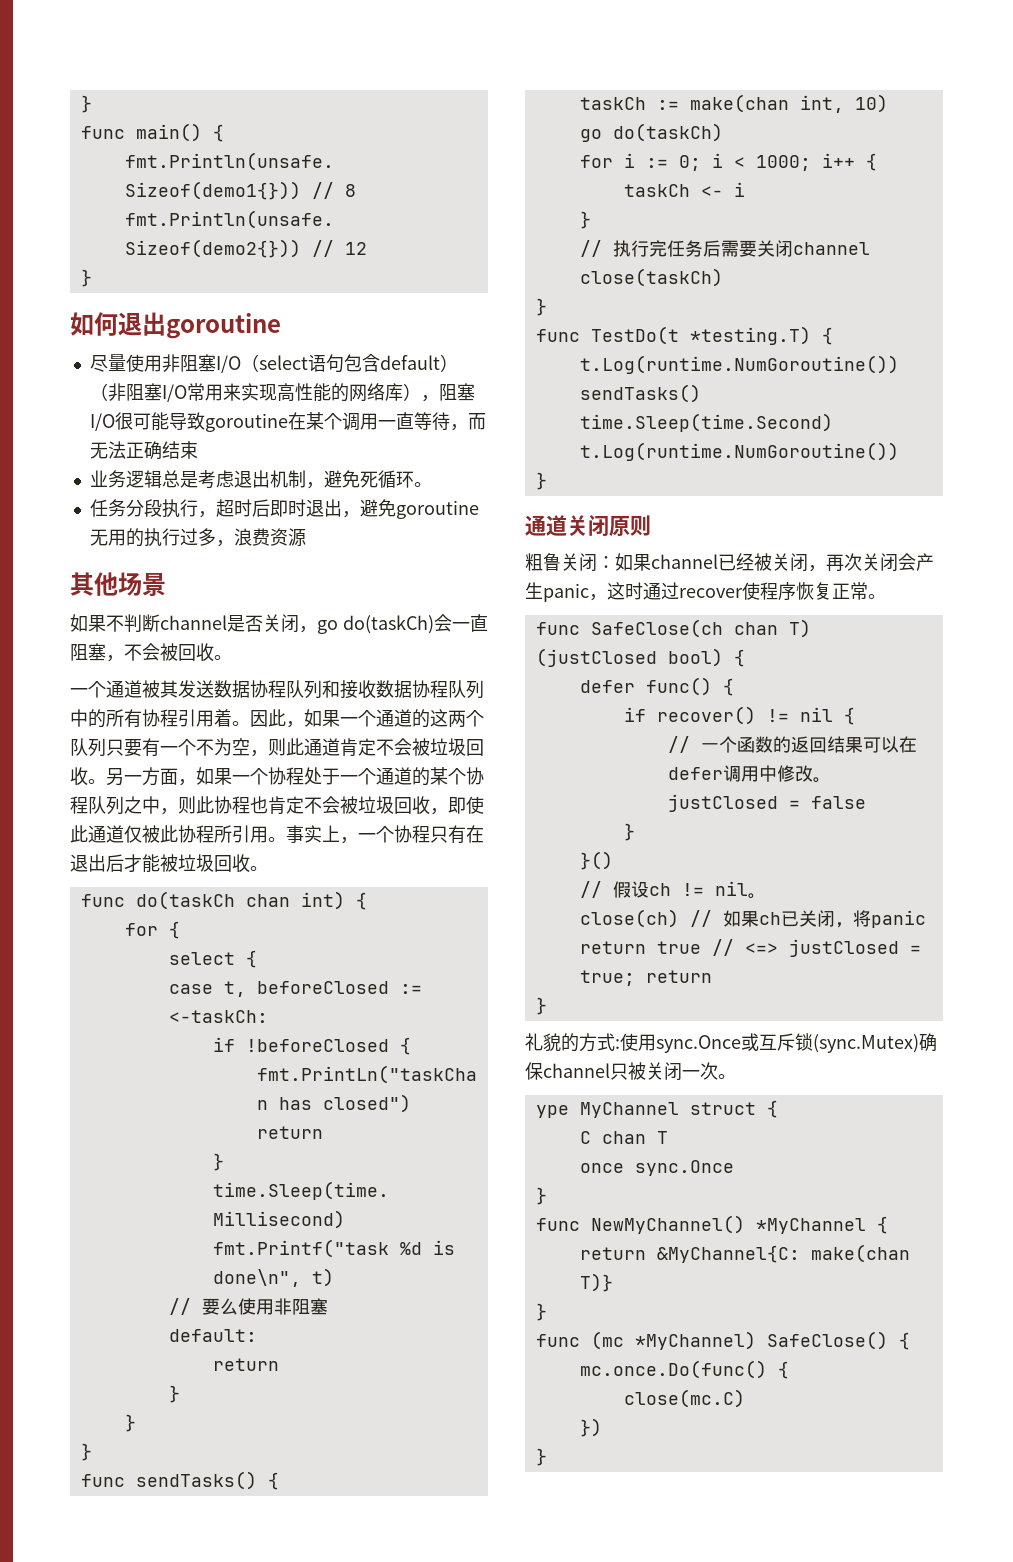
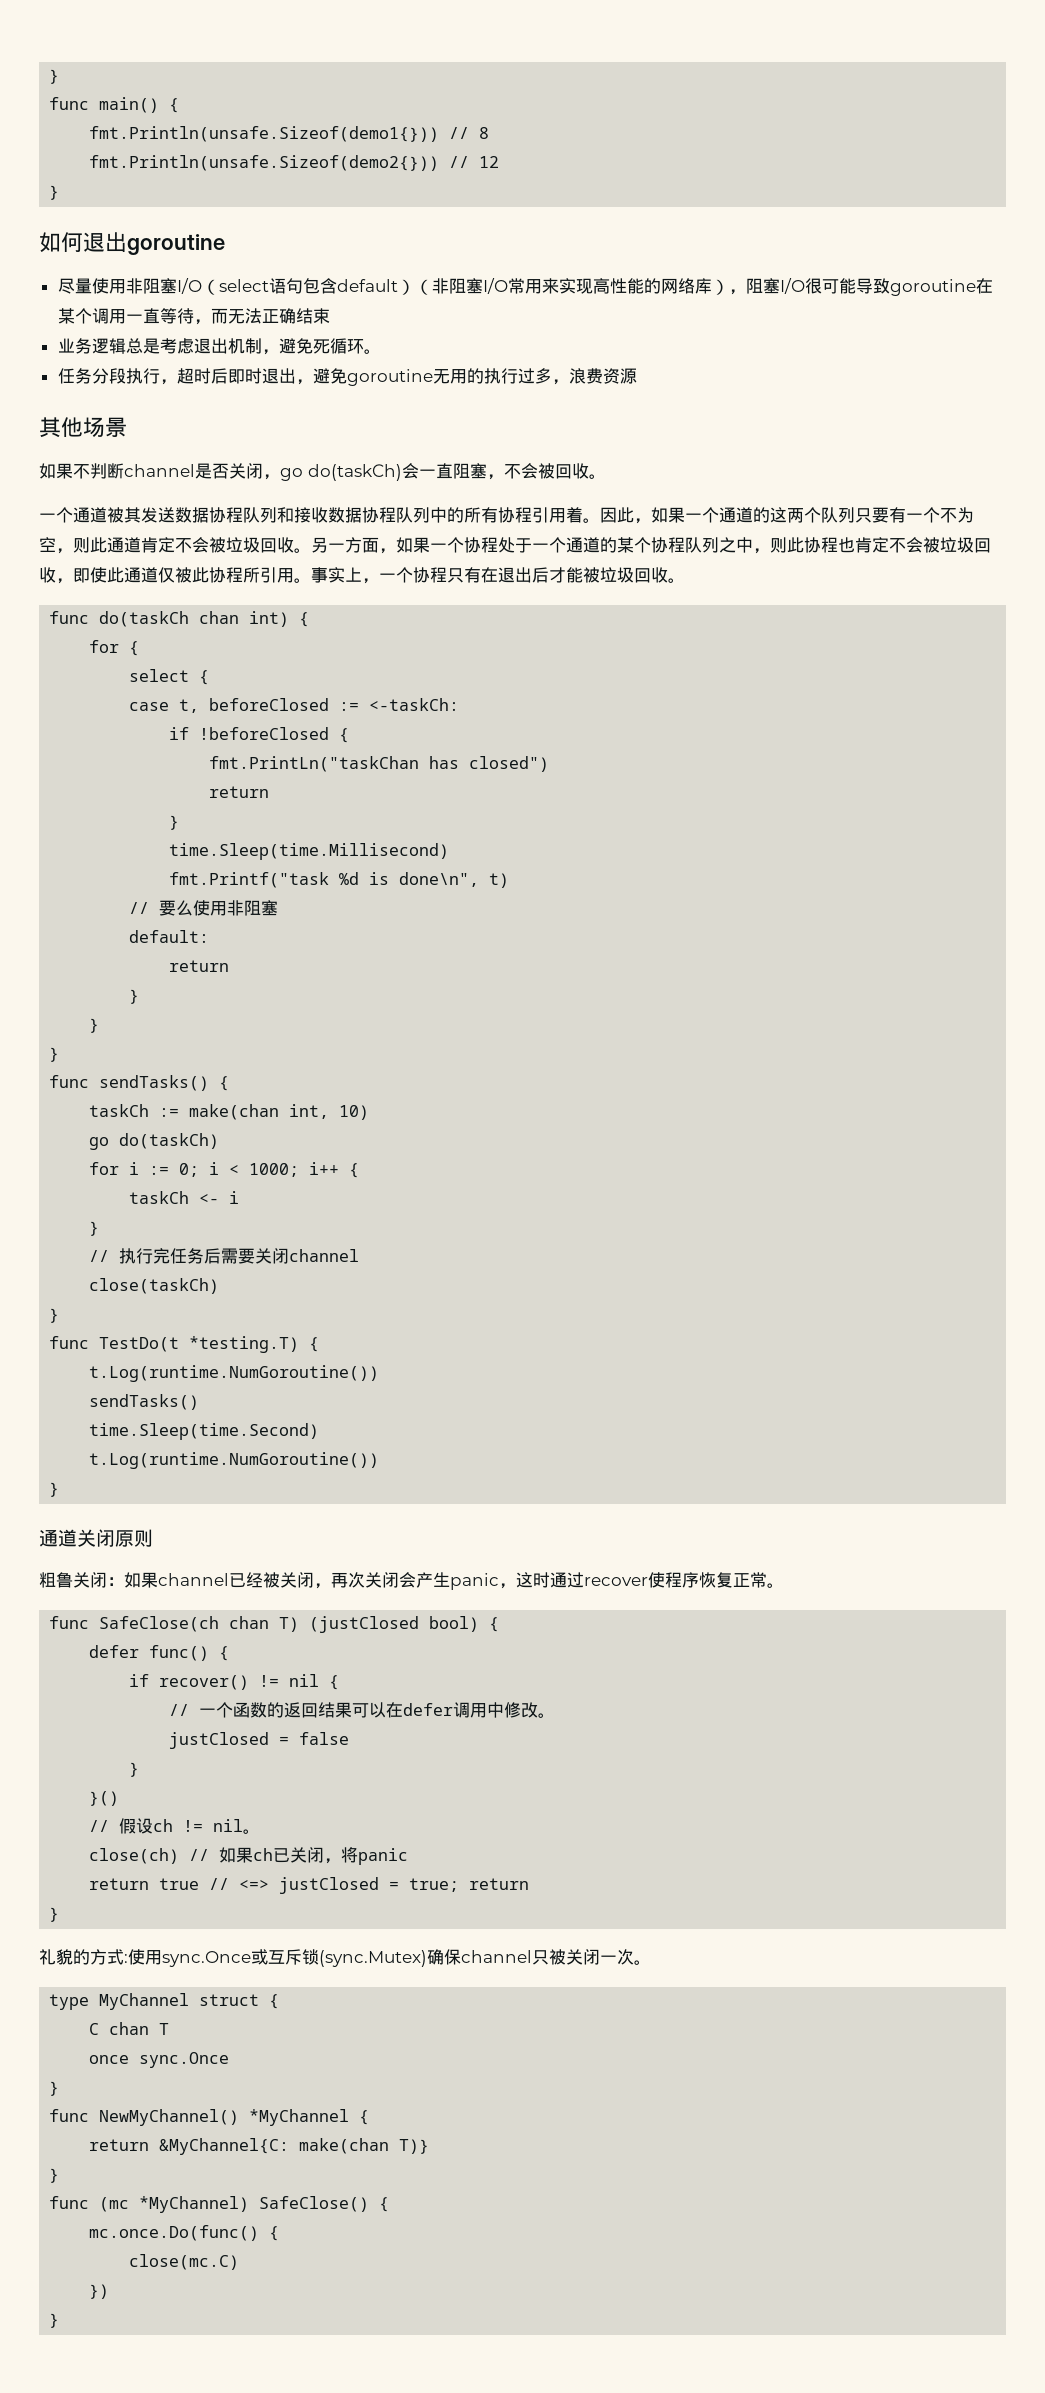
[535,1105,569,1118] ype -> [49,1994,90,2010] type

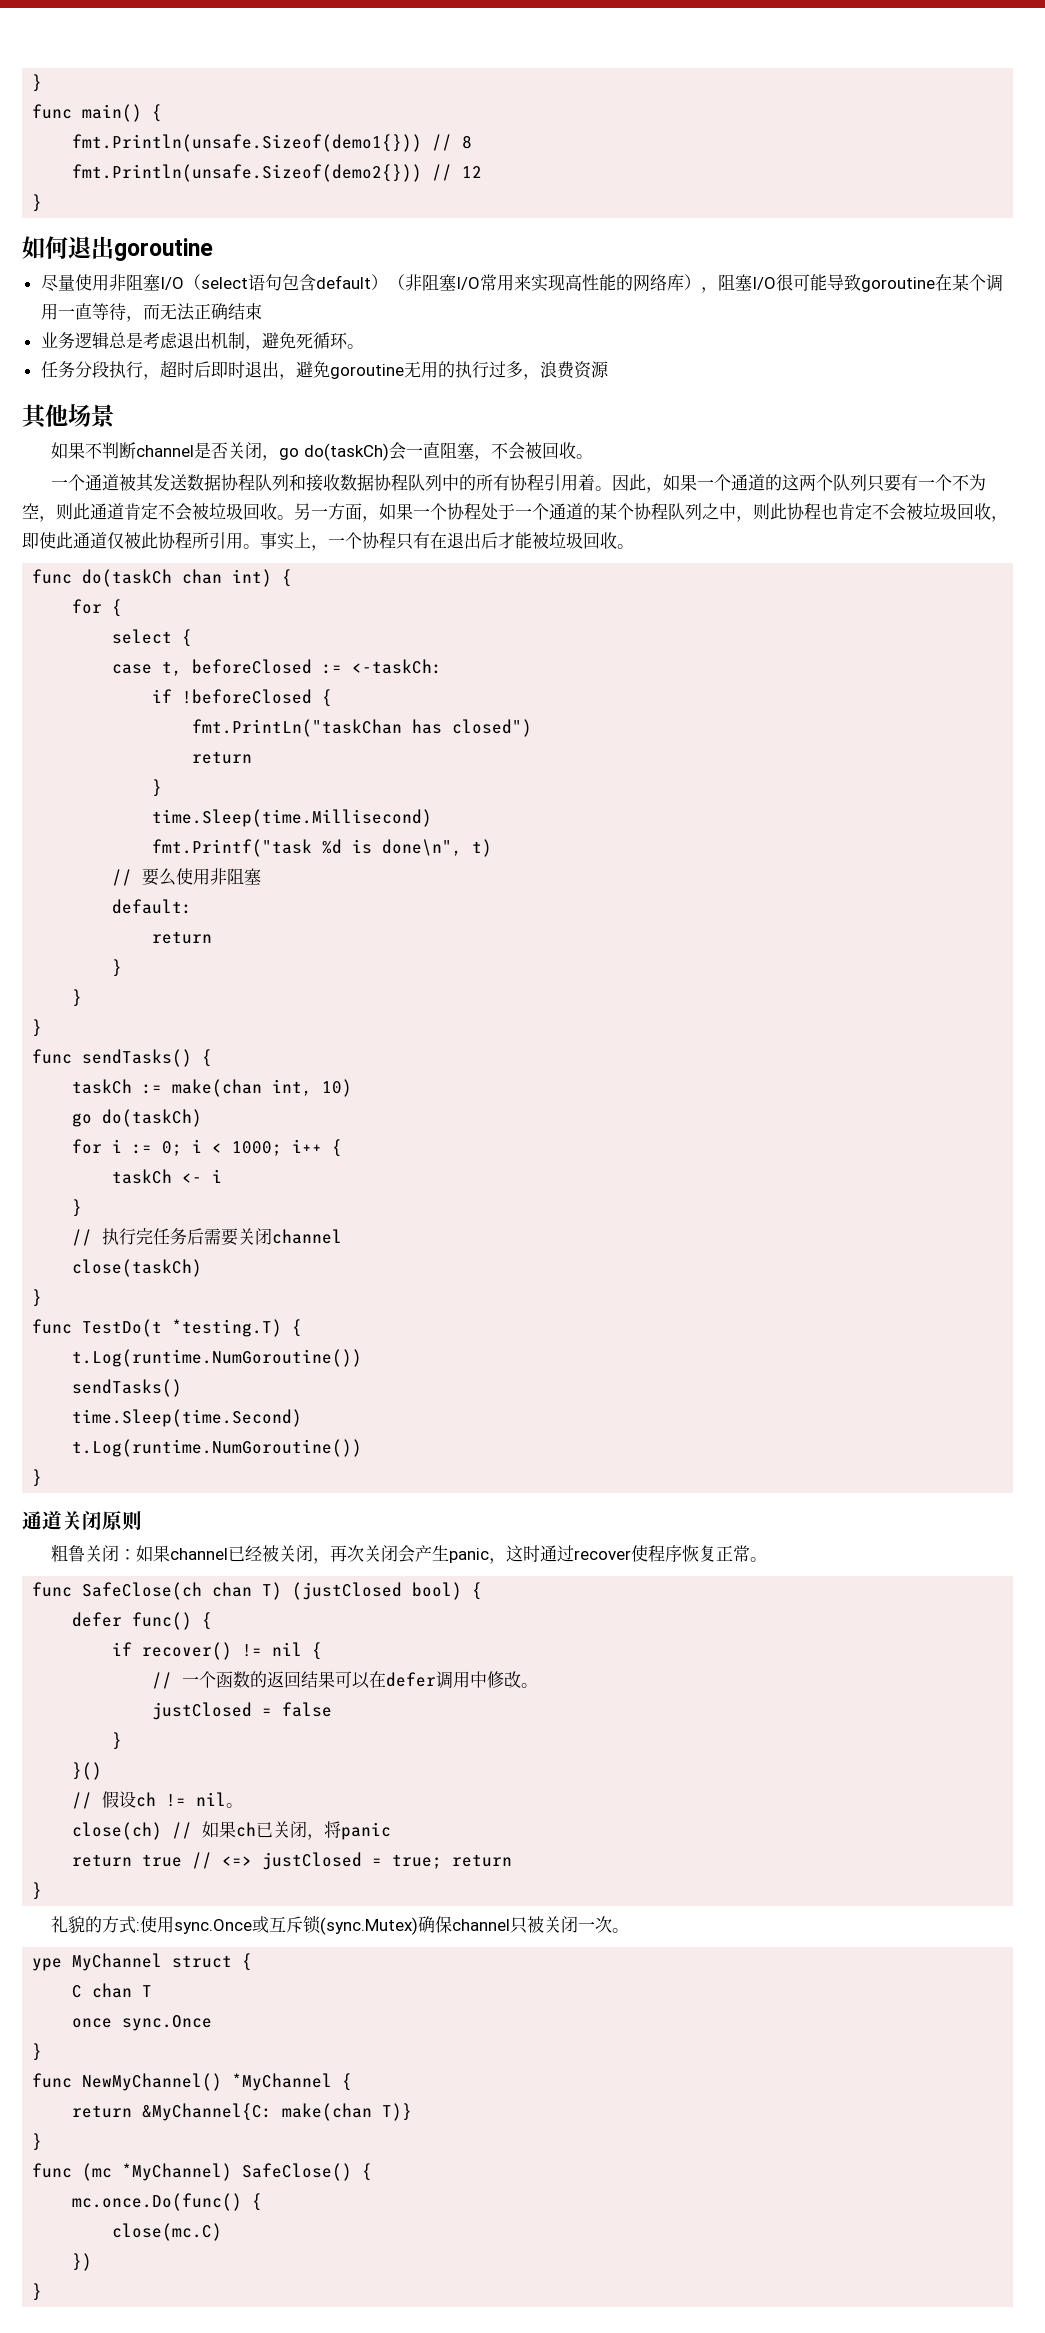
[49,1994,90,2010] type -> [32,1958,63,1971] ype

